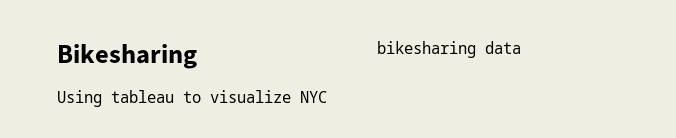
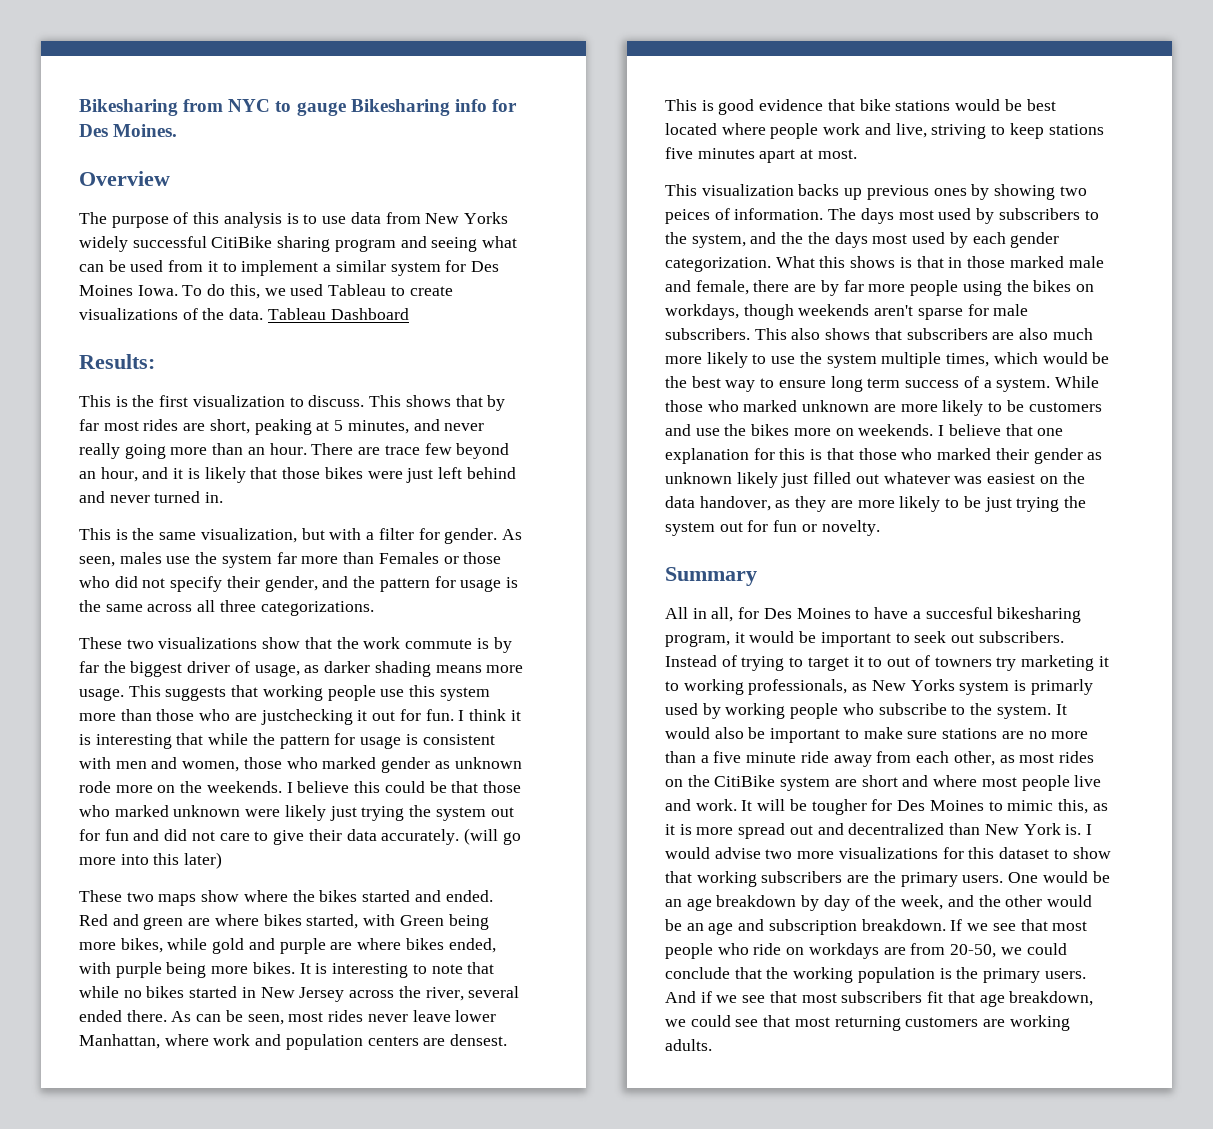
[57,44,197,69] [57,90,327,107] [377,41,521,58] Bikesharing // Using tableau to visualize NYC bikesharing data -> [79,99,517,116] [79,124,178,137] [79,171,170,186] [79,212,508,228] [79,236,518,252] [79,260,499,276] [79,284,453,299] [79,308,409,320] [79,354,155,369] [79,395,506,411] [79,419,485,435] [79,443,510,459] [79,467,516,483] [79,491,224,503] [79,528,522,544] [79,552,502,568] [79,576,518,592] [79,600,374,616] [79,637,512,653] [79,661,524,677] [79,685,490,701] [79,709,521,725] [79,733,495,749] [79,757,522,773] [79,781,521,793] [79,805,514,821] [79,828,521,845] [79,852,223,869] [79,890,493,906] [79,914,489,930] [79,938,496,954] [79,962,495,978] [79,986,520,1002] [79,1010,497,1025] [79,1034,508,1050] [665,99,1056,115] [665,123,1104,139] [665,147,857,163] [665,184,1087,200] [665,208,1099,224] [665,232,1060,248] [665,256,1104,272] [665,280,1094,296] [665,304,1029,320] [665,328,1093,340] [665,352,1110,368] [665,376,1099,392] [665,400,1102,416] [665,424,1064,436] [665,448,1103,464] [665,472,1085,488] [665,496,1086,512] [665,520,880,536] [665,567,757,586] [665,607,1082,623] [665,631,1064,647] [665,655,1109,671] [665,679,1093,695] [665,703,1067,719] [665,727,1089,743] [665,751,1094,767] [665,775,1102,791] [665,799,1108,815] [665,823,1092,839] [665,847,1111,859] [665,871,1110,887] [665,895,1092,911] [665,919,1088,935] [665,943,1067,959] [665,967,1086,983] [665,991,1094,1007] [665,1015,1070,1031] [665,1039,712,1051] Bikesharing from NYC to gauge Bikesharing info for Des Moines. // Overview // The purpose of this analysis is to use data from New Yorks widely successful CitiBike sharing program and seeing what can be used from it to implement a similar system for Des Moines Iowa. To do this, we used Tableau to create visualizations of the data. Tableau Dashboard // Results: // This is the first visualization to discuss. This shows that by far most rides are short, peaking at 5 minutes, and never really going more than an hour. There are trace few beyond an hour, and it is likely that those bikes were just left behind and never turned in. // This is the same visualization, but with a filter for gender. As seen, males use the system far more than Females or those who did not specify their gender, and the pattern for usage is the same across all three categorizations. // These two visualizations show that the work commute is by far the biggest driver of usage, as darker shading means more usage. This suggests that working people use this system more than those who are justchecking it out for fun. I think it is interesting that while the pattern for usage is consistent with men and women, those who marked gender as unknown rode more on the weekends. I believe this could be that those who marked unknown were likely just trying the system out for fun and did not care to give their data accurately. (will go more into this later) // These two maps show where the bikes started and ended. Red and green are where bikes started, with Green being more bikes, while gold and purple are where bikes ended, with purple being more bikes. It is interesting to note that while no bikes started in New Jersey across the river, several ended there. As can be seen, most rides never leave lower Manhattan, where work and population centers are densest. This is good evidence that bike stations would be best located where people work and live, striving to keep stations five minutes apart at most. // This visualization backs up previous ones by showing two peices of information. The days most used by subscribers to the system, and the the days most used by each gender categorization. What this shows is that in those marked male and female, there are by far more people using the bikes on workdays, though weekends aren't sparse for male subscribers. This also shows that subscribers are also much more likely to use the system multiple times, which would be the best way to ensure long term success of a system. While those who marked unknown are more likely to be customers and use the bikes more on weekends. I believe that one explanation for this is that those who marked their gender as unknown likely just filled out whatever was easiest on the data handover, as they are more likely to be just trying the system out for fun or novelty. // Summary // All in all, for Des Moines to have a succesful bikesharing program, it would be important to seek out subscribers. Instead of trying to target it to out of towners try marketing it to working professionals, as New Yorks system is primarly used by working people who subscribe to the system. It would also be important to make sure stations are no more than a five minute ride away from each other, as most rides on the CitiBike system are short and where most people live and work. It will be tougher for Des Moines to mimic this, as it is more spread out and decentralized than New York is. I would advise two more visualizations for this dataset to show that working subscribers are the primary users. One would be an age breakdown by day of the week, and the other would be an age and subscription breakdown. If we see that most people who ride on workdays are from 20-50, we could conclude that the working population is the primary users. And if we see that most subscribers fit that age breakdown, we could see that most returning customers are working adults.

